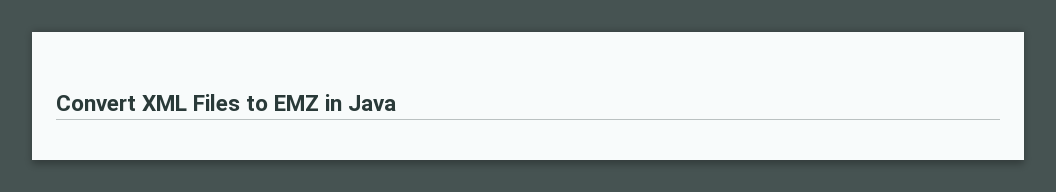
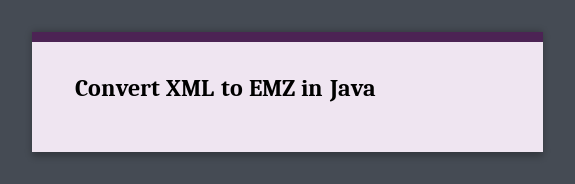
[193,94,241,111] Files -> (215, 88) none

